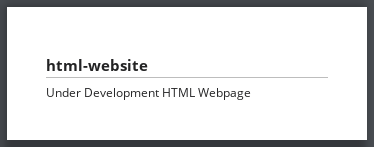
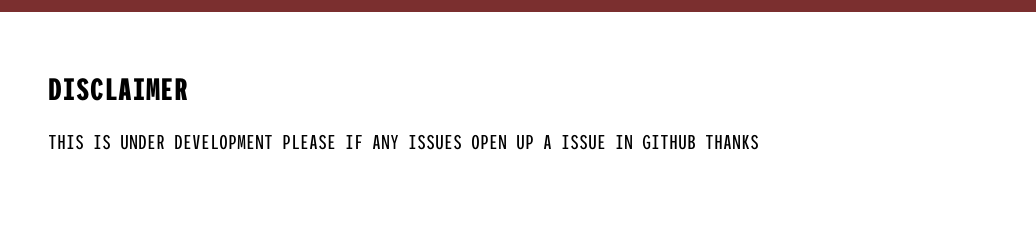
[46,59,148,71] [46,88,252,100] html-website // Under Development HTML Webpage -> [48,78,188,101] [48,134,759,150] DISCLAIMER // THIS IS UNDER DEVELOPMENT PLEASE IF ANY ISSUES OPEN UP A ISSUE IN GITHUB THANKS

